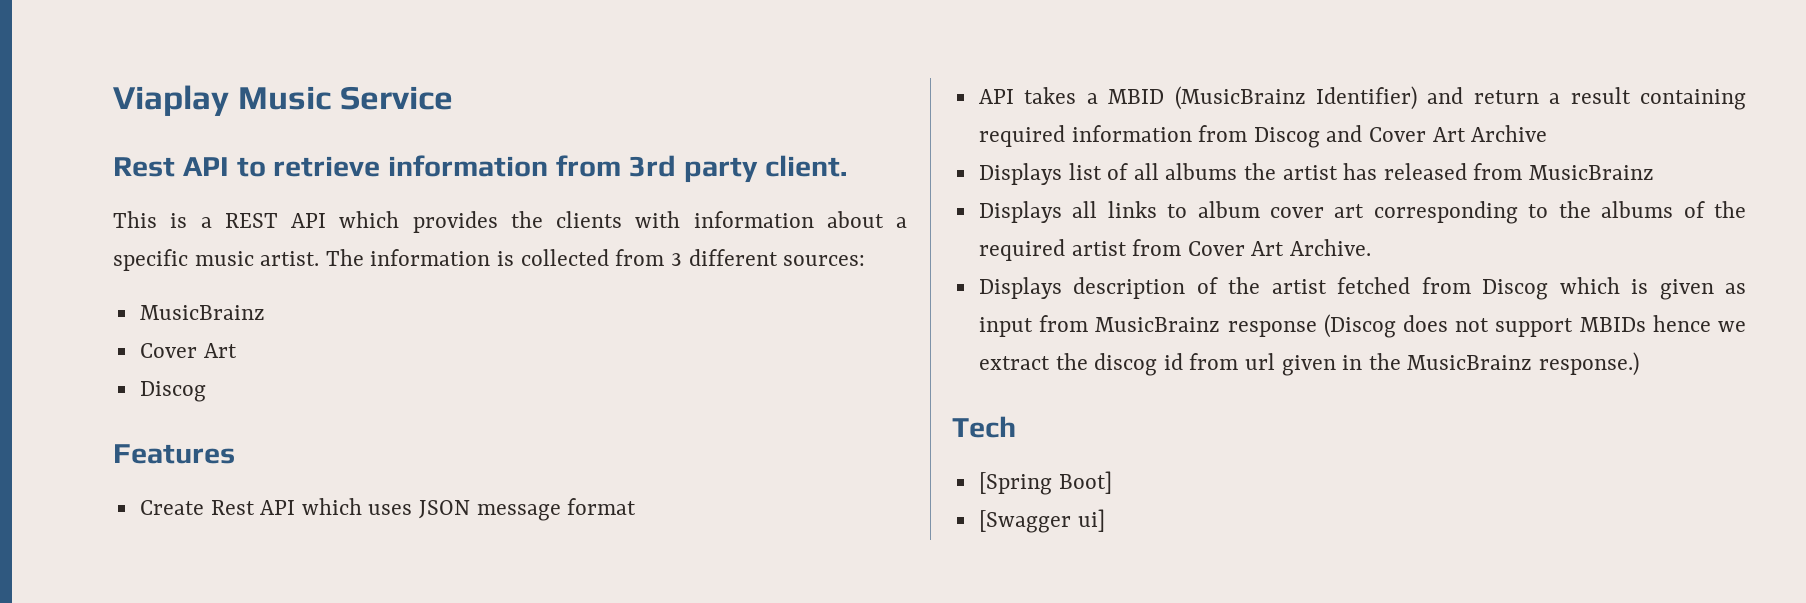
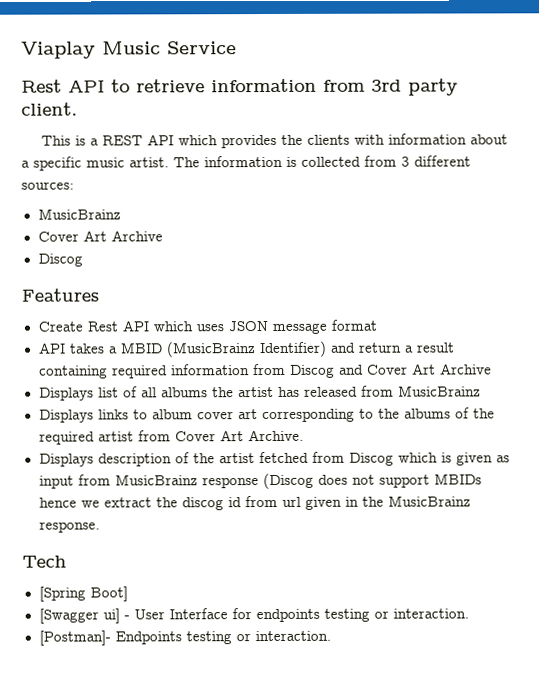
(237, 350) none -> [110,230,163,242] Archive
[1072,201,1098,218] all -> (94, 416) none
[1539,352,1640,376] response.) -> [38,521,100,533] response.
(1105, 520) none -> [123,608,469,623] [38,630,331,646] - User Interface for endpoints testing or interaction. // [Postman]- Endpoints testing or interaction.

